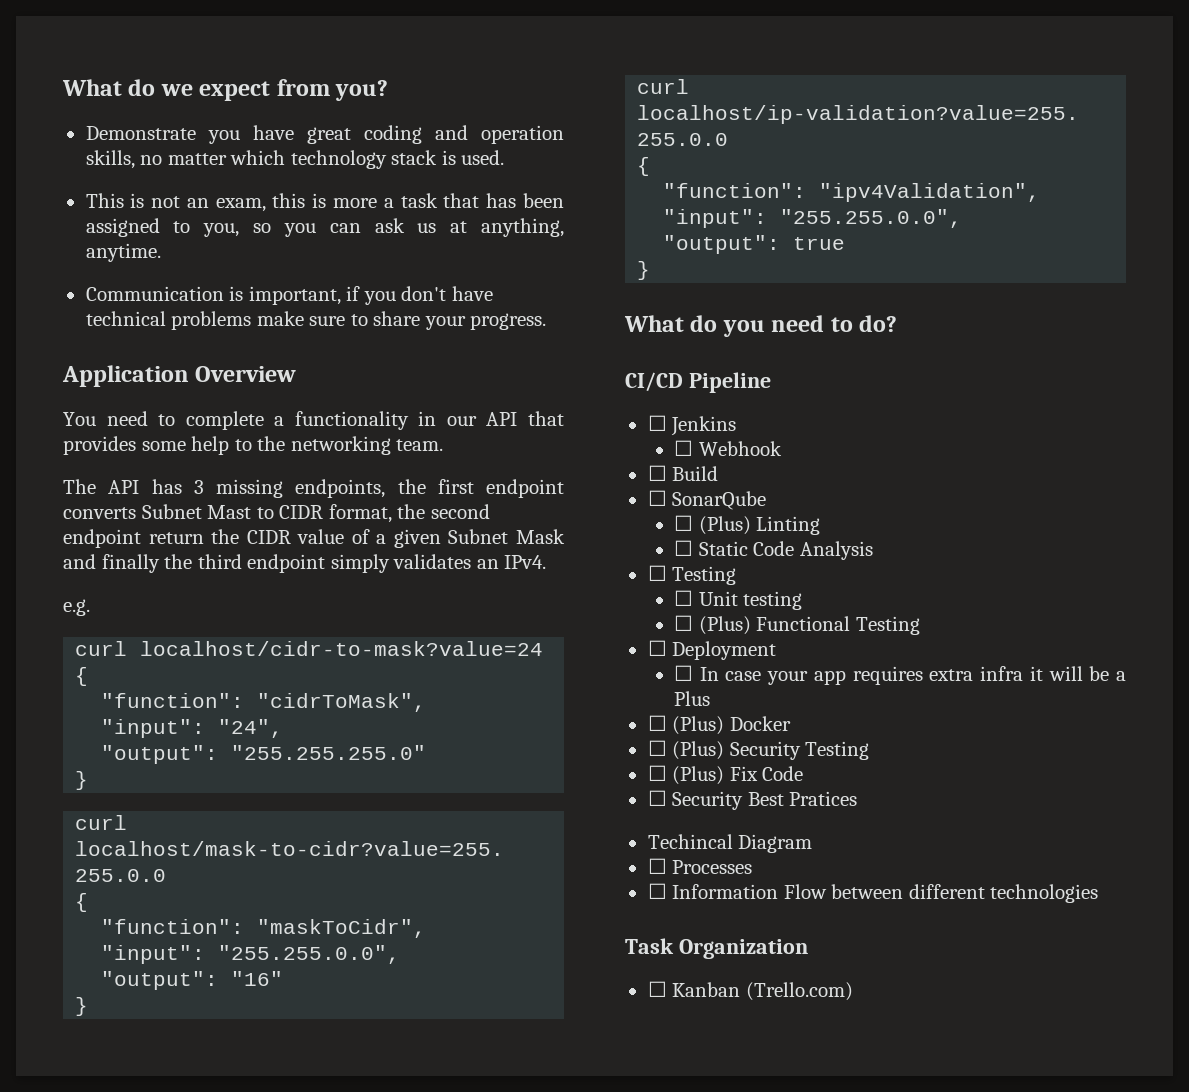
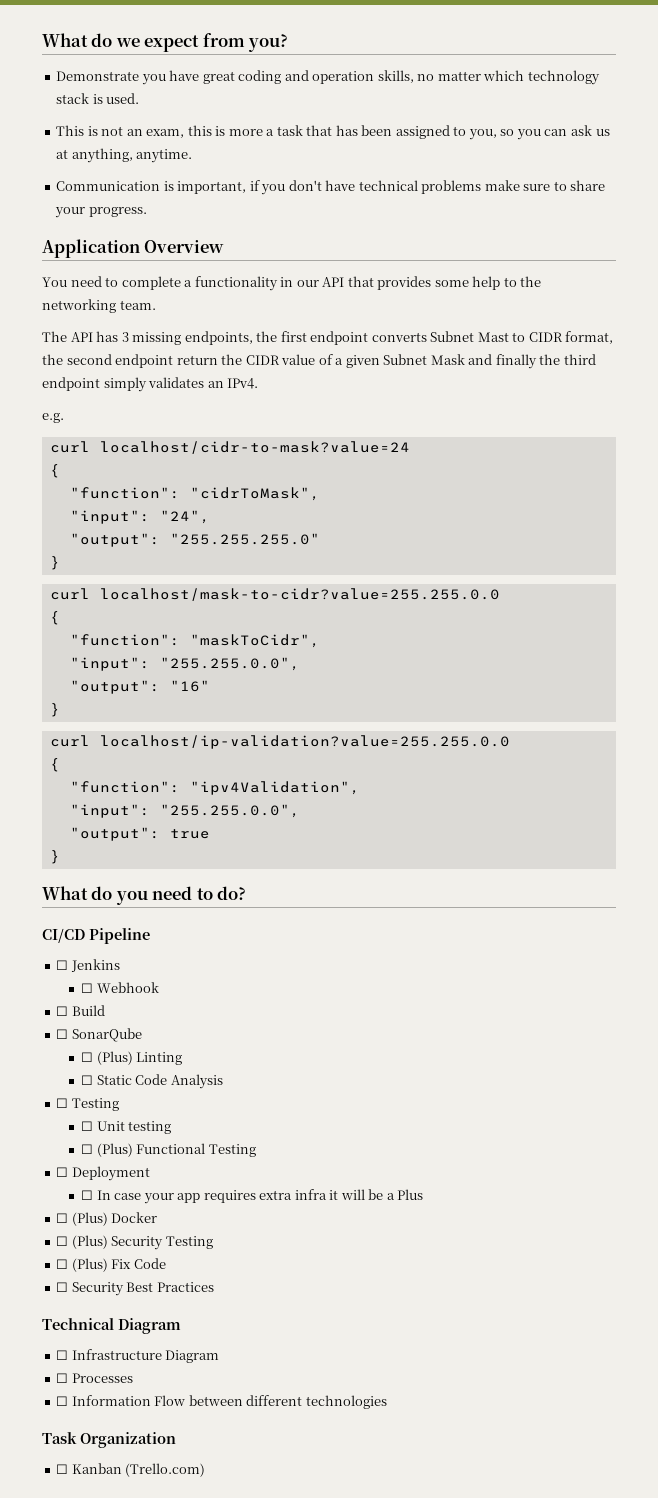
[789,791,858,806] [647,834,733,849] Pratices // Techincal -> [156,1282,214,1292] [42,1318,181,1334] [56,1349,162,1360] Practices // Technical Diagram // ☐ Infrastructure

